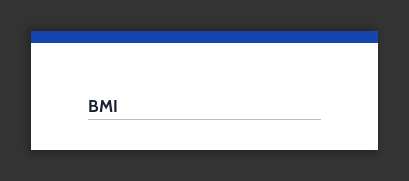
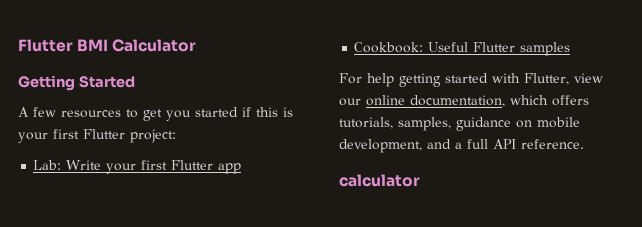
[88,100,118,112] BMI -> [18,39,197,52] [18,75,135,91] [18,107,293,121] [18,129,176,143] [33,160,242,174] [354,42,571,56] [339,73,603,87] [339,95,589,107] [339,117,580,131] [339,139,584,153] [339,174,420,187] Flutter BMI Calculator // Getting Started // A few resources to get you started if this is your first Flutter project: // Lab: Write your first Flutter app // Cookbook: Useful Flutter samples // For help getting started with Flutter, view our online documentation, which offers tutorials, samples, guidance on mobile development, and a full API reference. // calculator

